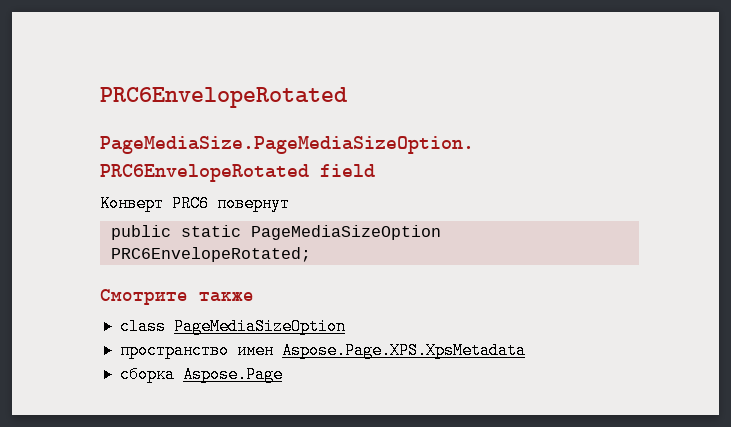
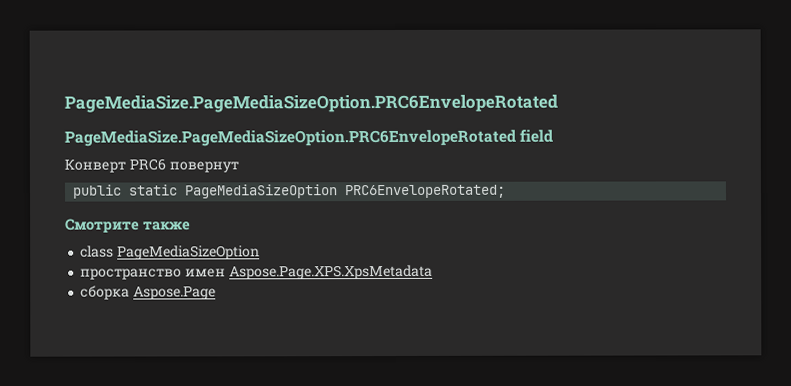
[100,87,348,108] PRC6EnvelopeRotated -> [64,94,558,113] PageMediaSize.PageMediaSizeOption.PRC6EnvelopeRotated

